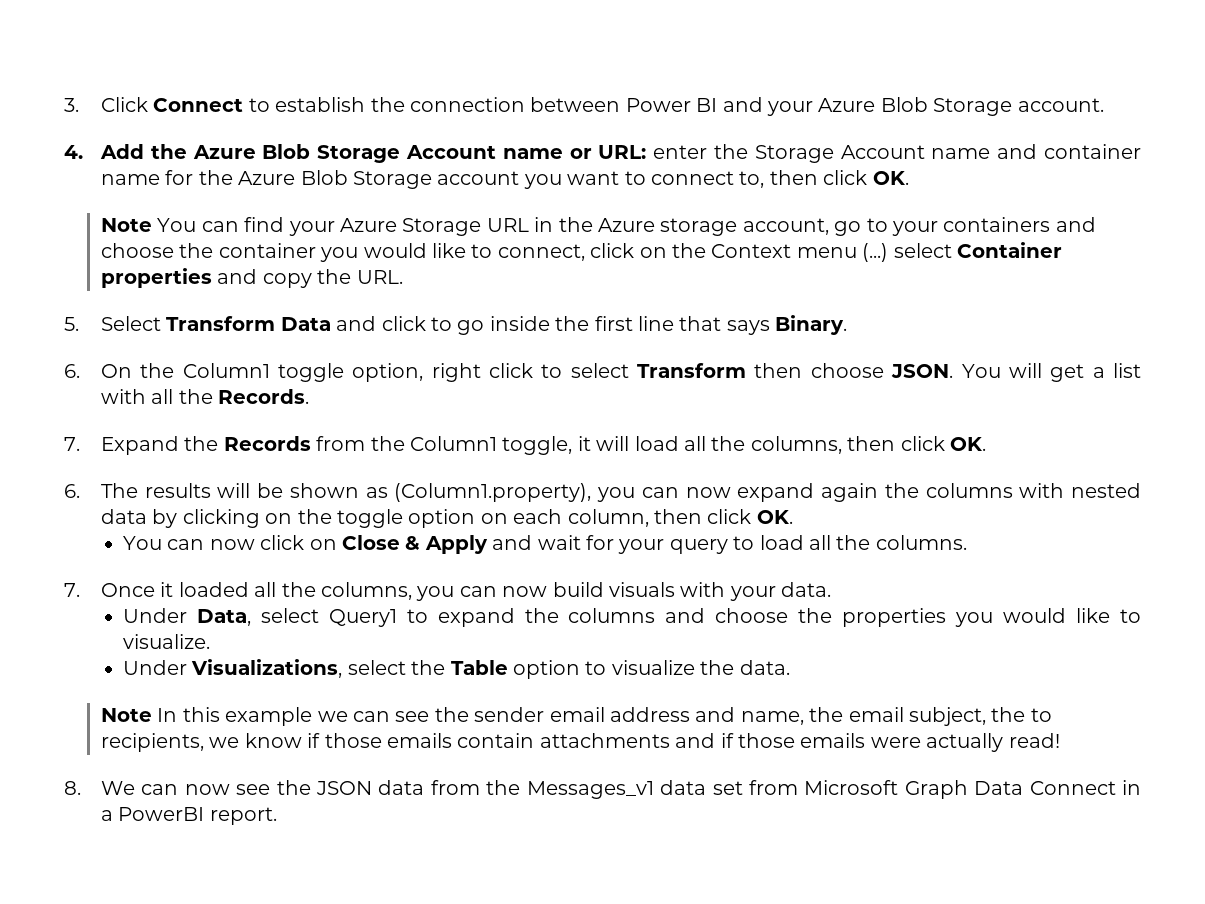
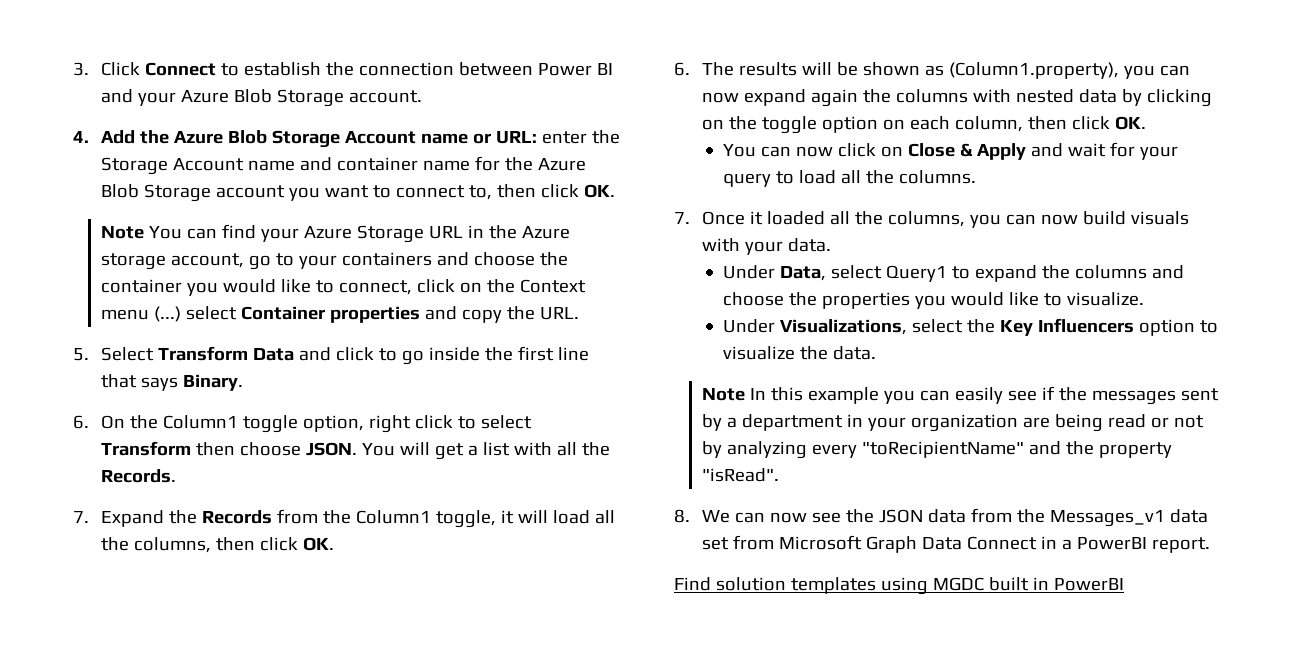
[450,660,508,675] Table -> [999,318,1134,336] Key Influencers
[317,707,1052,726] [100,733,1060,752] we can see the sender email address and name, the email subject, the to recipients, we know if those emails contain attachments and if those emails were actually read! -> [884,386,1220,405] [702,414,1205,432] [702,441,1173,459] [702,468,780,482] you can easily see if the messages sent by a department in your organization are being read or not by analyzing every "toRecipientName" and the property "isRead".
(277, 816) none -> [674,577,1124,595] // Find solution templates using MGDC built in PowerBI

